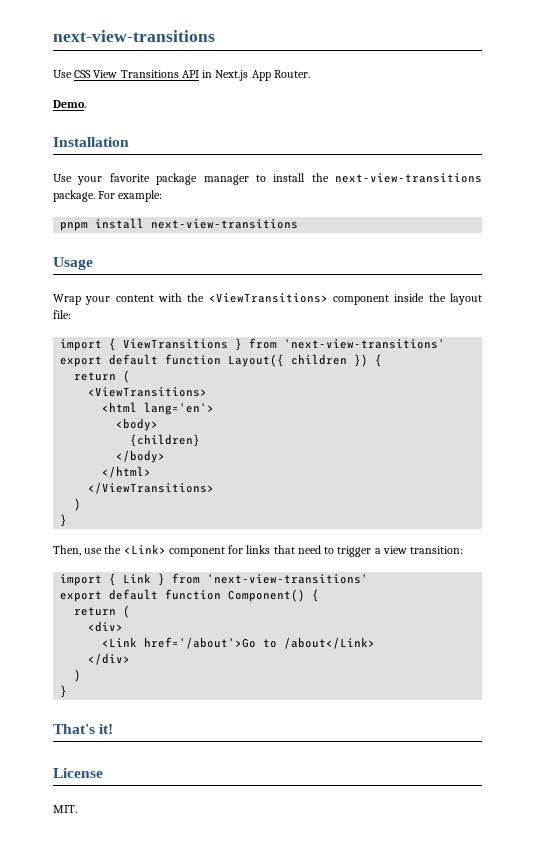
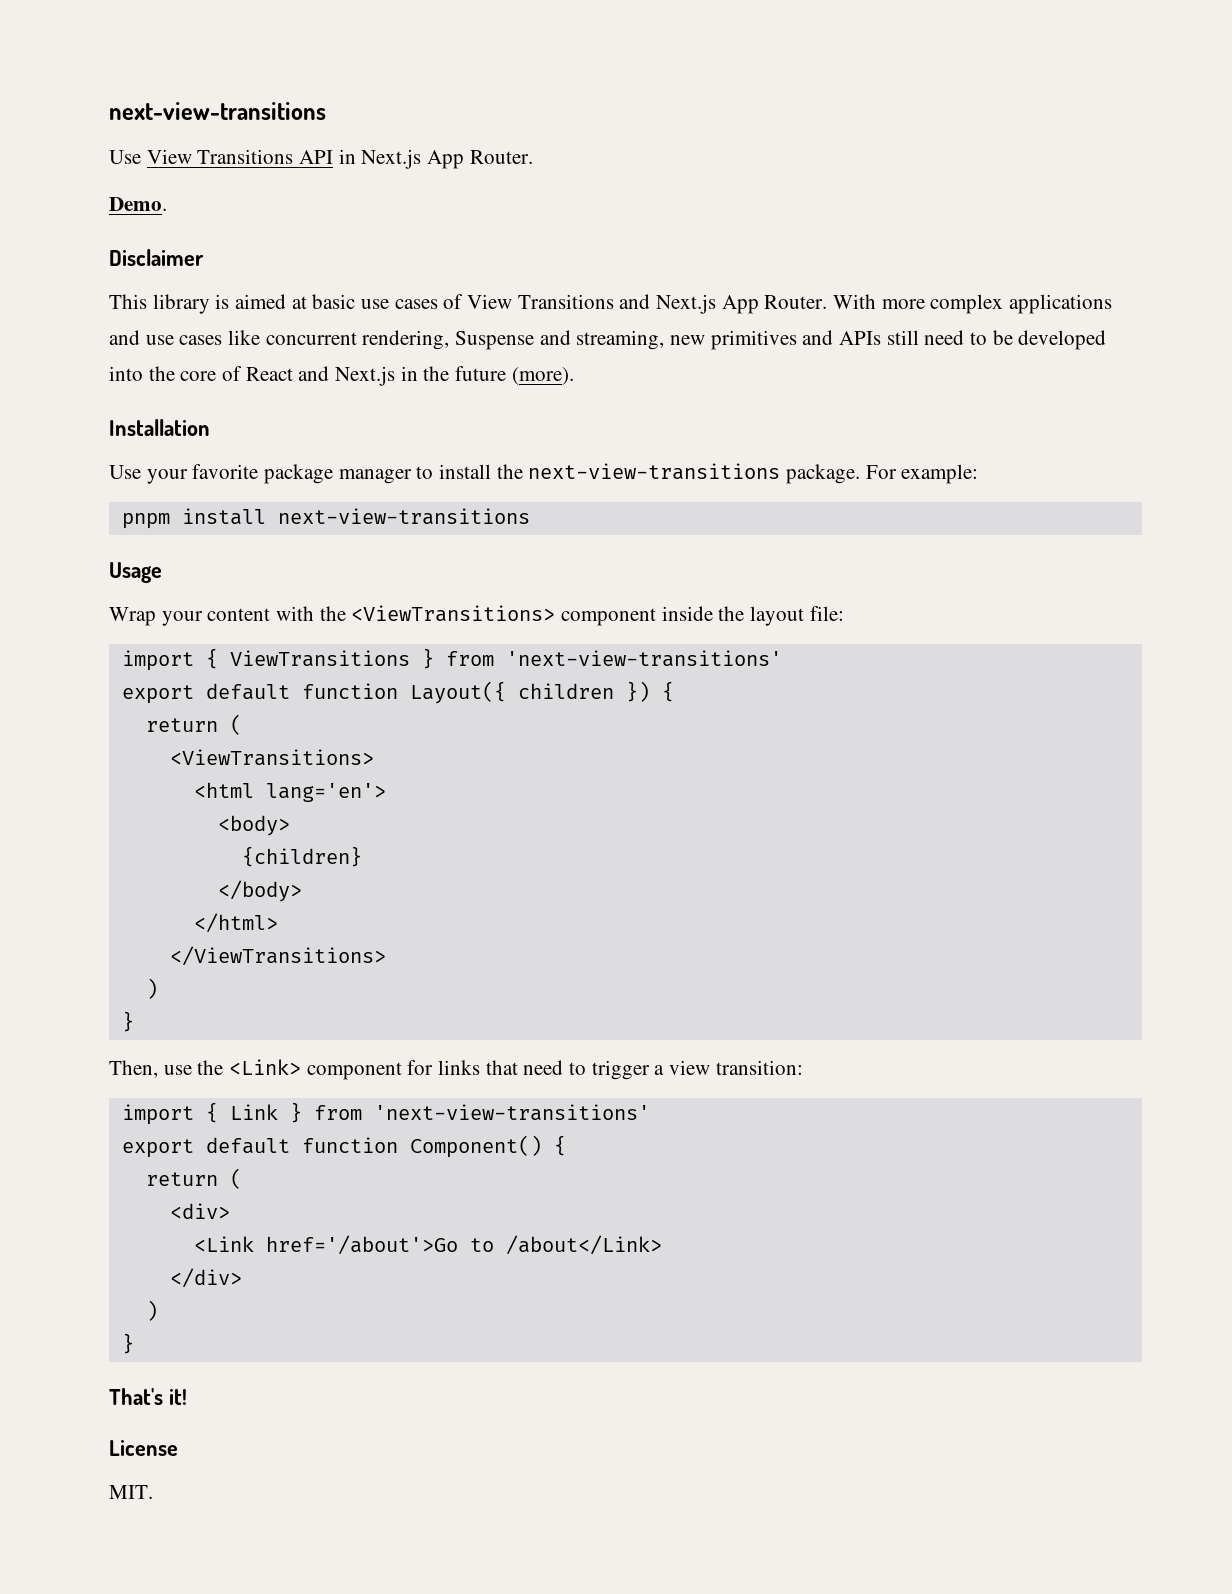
[74,70,92,78] CSS -> (141, 157) none
(86, 104) none -> [109,249,204,266] [109,294,1113,314] [109,330,1107,350] [109,366,574,386] // Disclaimer // This library is aimed at basic use cases of View Transitions and Next.js App Router. With more complex applications and use cases like concurrent rendering, Suspense and streaming, new primitives and APIs still need to be developed into the core of React and Next.js in the future (more).

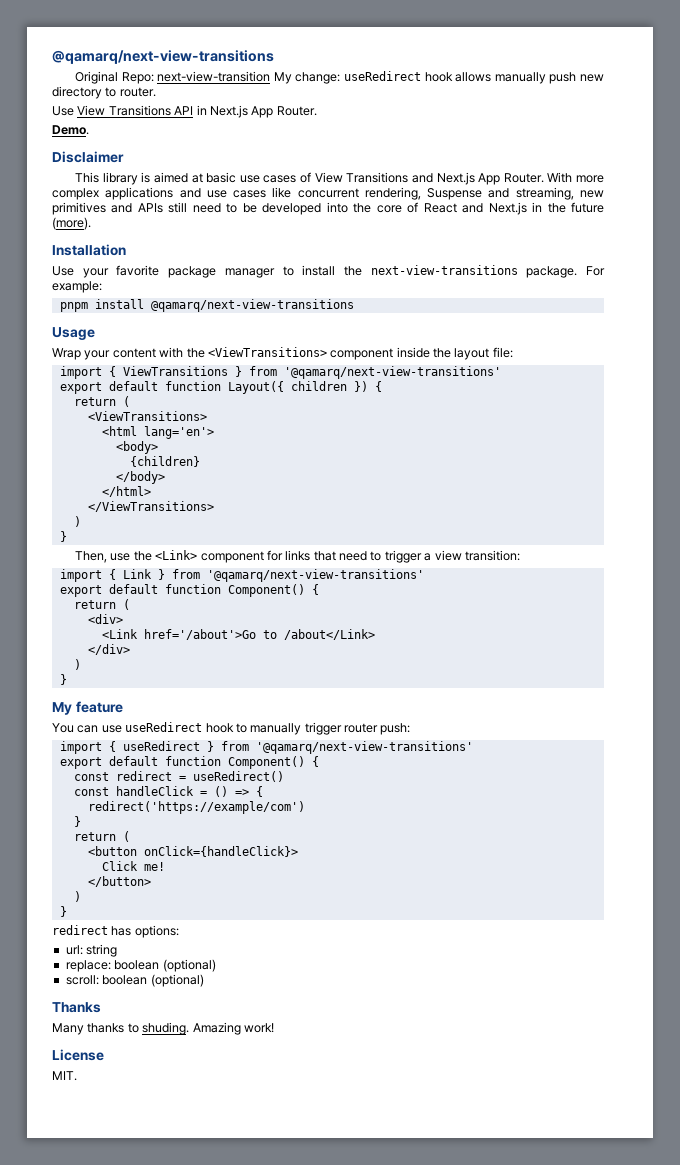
[109,102,326,120] next-view-transitions -> [52,50,274,64] [75,71,604,84] [52,86,156,99] @qamarq/next-view-transitions // Original Repo: next-view-transition My change: useRedirect hook allows manually push new directory to router.
[277,508,530,525] next-view-transitions -> [150,299,354,312] @qamarq/next-view-transitions
[505,650,782,667] 'next-view-transitions' -> [283,366,501,379] '@qamarq/next-view-transitions'
[373,1104,650,1121] 'next-view-transitions' -> [206,569,424,582] '@qamarq/next-view-transitions'
[109,1388,187,1405] That's it! -> [52,701,123,715] [52,722,411,735] [59,741,473,754] [59,756,319,769] [73,771,284,782] [73,786,263,797] [87,801,305,814] [73,816,81,827] [73,831,130,842] [87,846,298,857] [101,861,165,871] [87,876,151,887] [73,891,81,902] [59,906,67,917] [52,925,179,938] [65,944,118,957] [65,959,216,972] [65,974,204,987] [52,1002,101,1013] [52,1022,274,1035] My feature // You can use useRedirect hook to manually trigger router push: // import { useRedirect } from '@qamarq/next-view-transitions' // export default function Component() { // const redirect = useRedirect() // const handleClick = () => { // redirect('https://example/com') // } // return ( // <button onClick={handleClick}> // Click me! // </button> // ) // } // redirect has options: // url: string // replace: boolean (optional) // scroll: boolean (optional) // Thanks // Many thanks to shuding. Amazing work!

